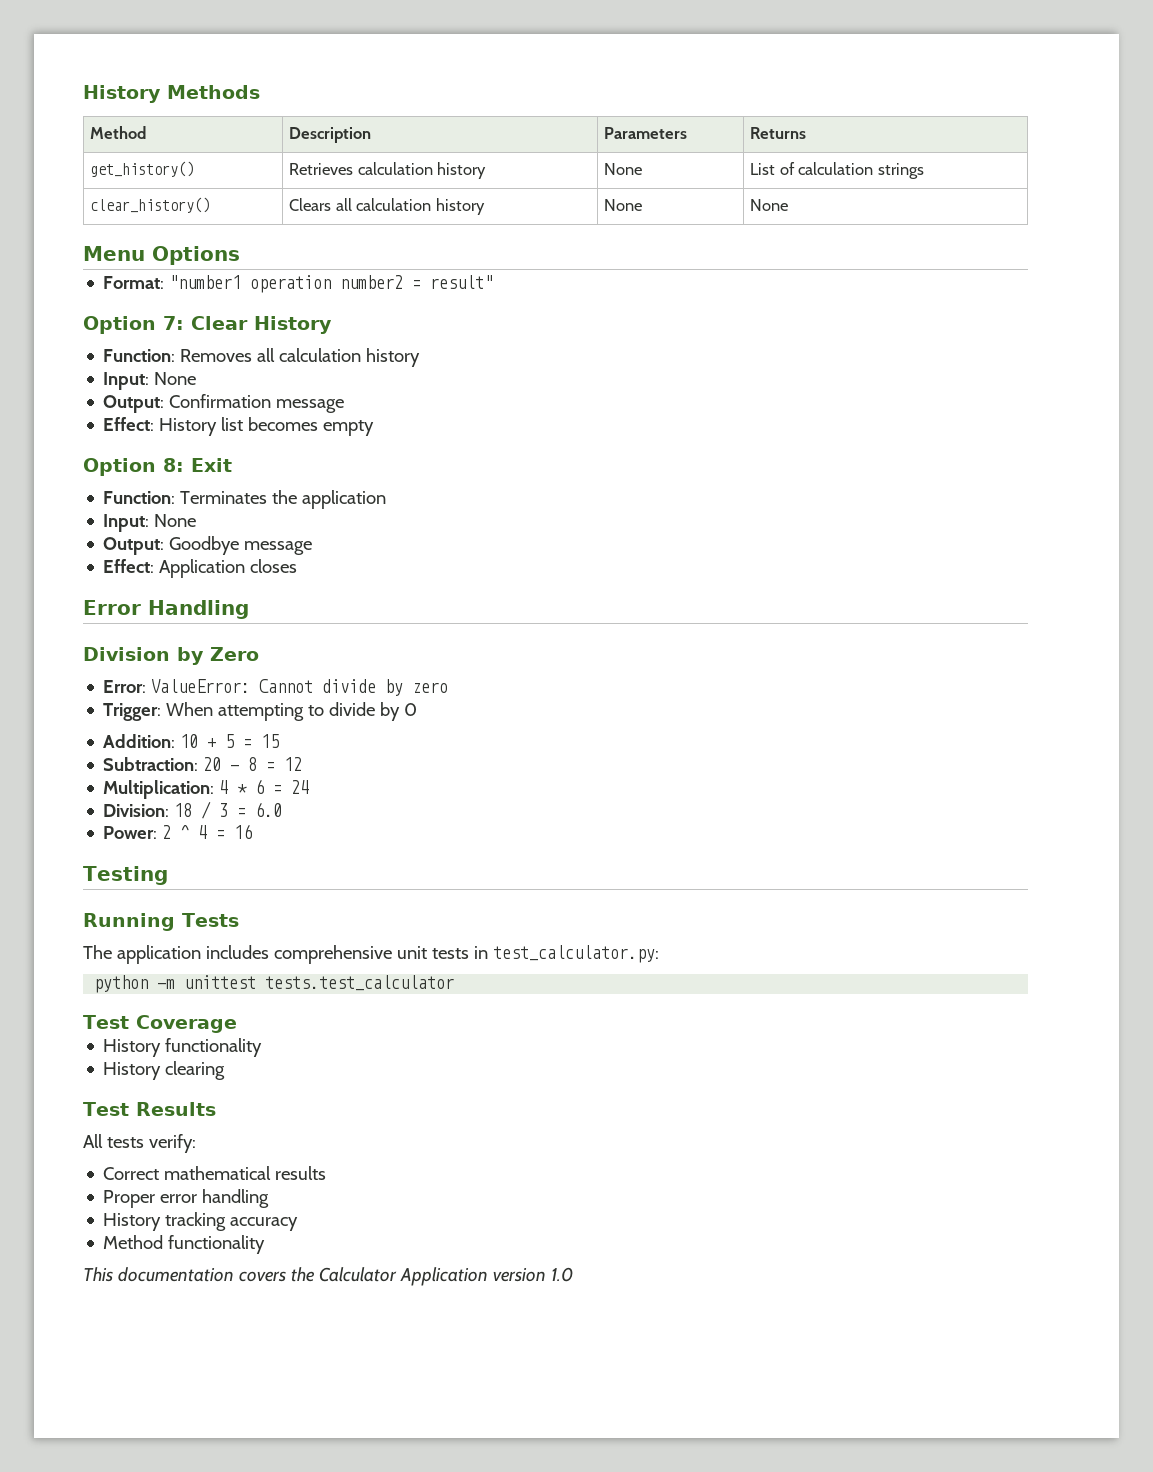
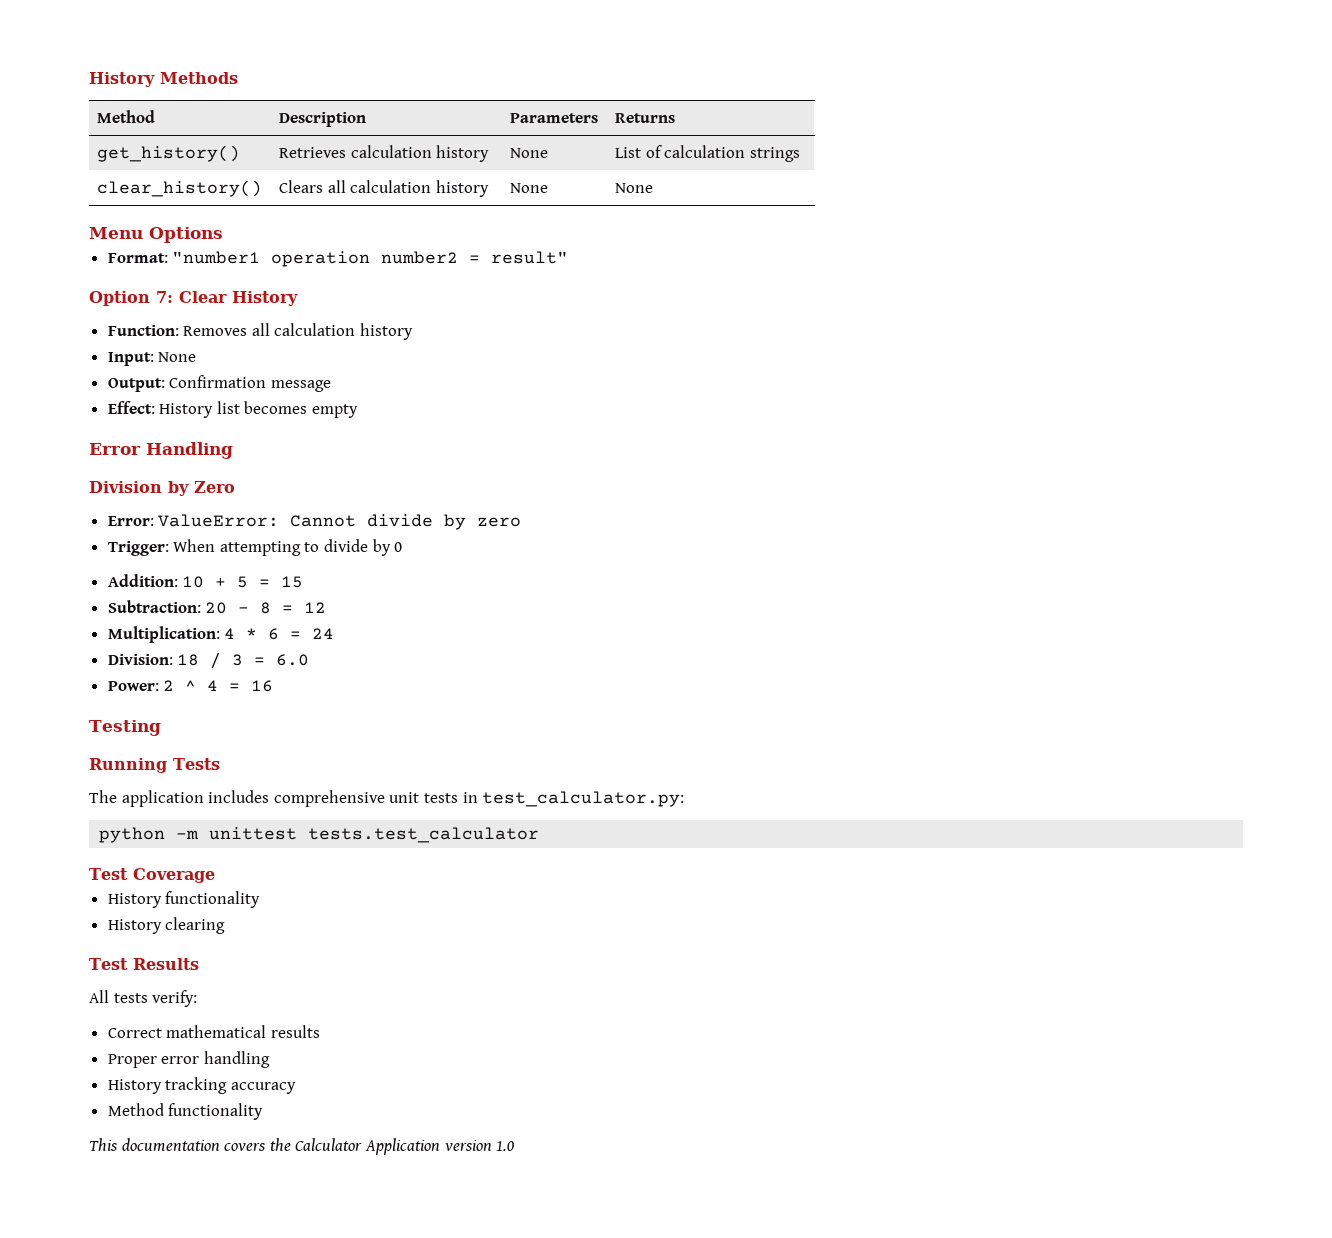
[83,458,232,476] [103,490,387,509] [103,514,197,532] [103,536,313,555] [103,559,298,578] // Option 8: Exit // Function: Terminates the application // Input: None // Output: Goodbye message // Effect: Application closes -> (359, 411) none

